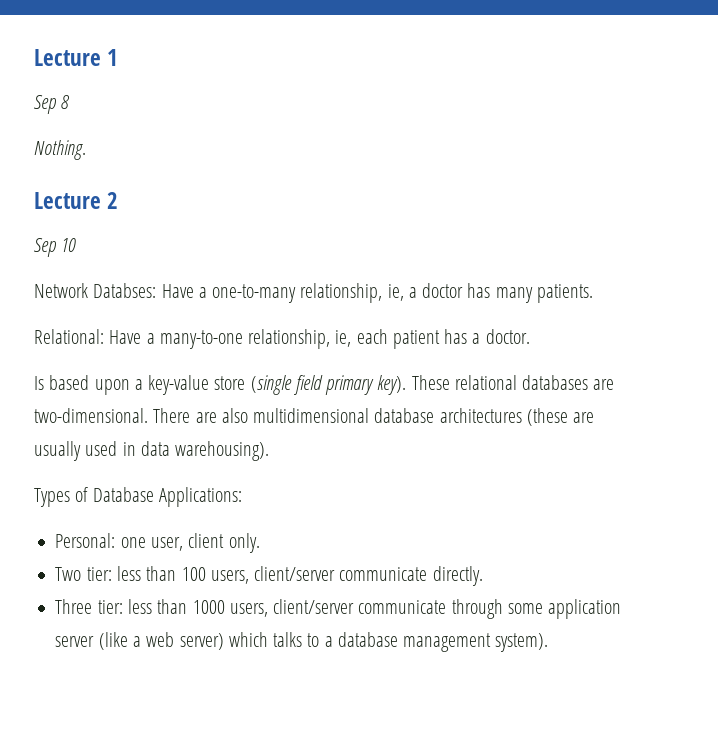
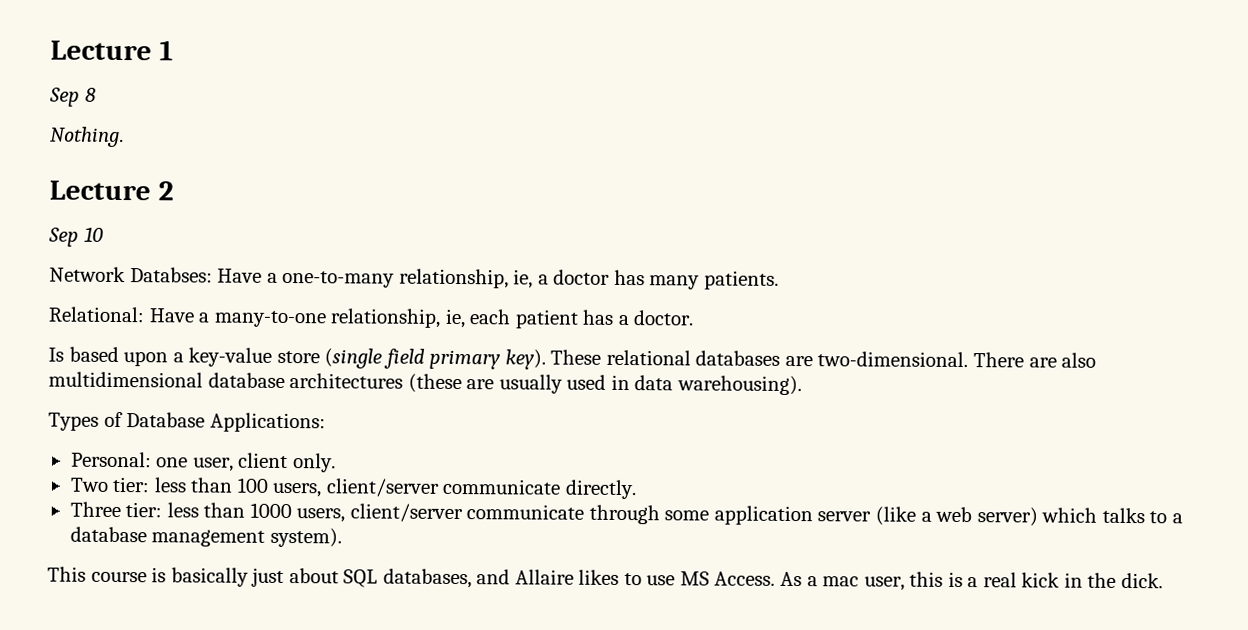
(549, 642) none -> [47,566,1163,591] // This course is basically just about SQL databases, and Allaire likes to use MS Access. As a mac user, this is a real kick in the dick.

